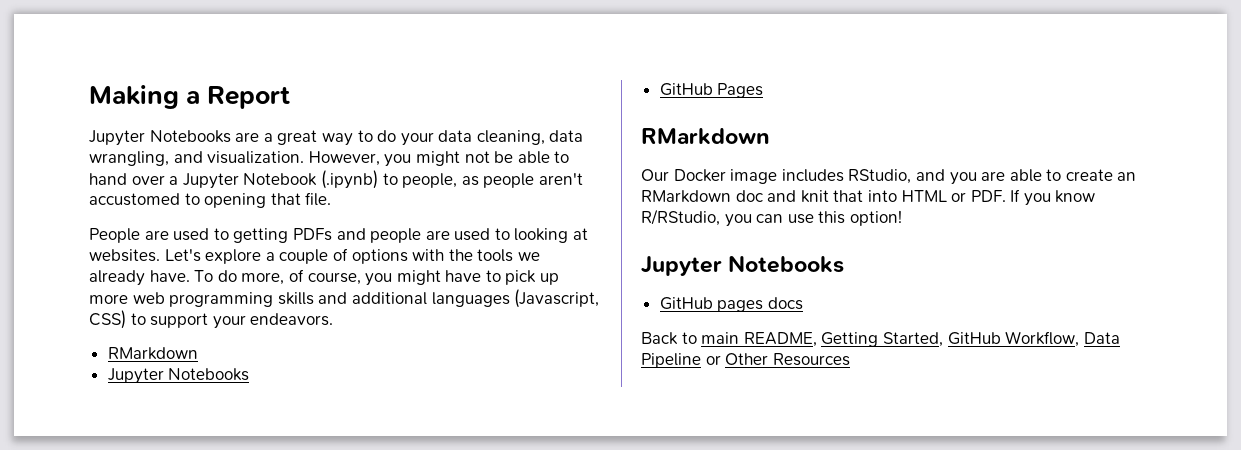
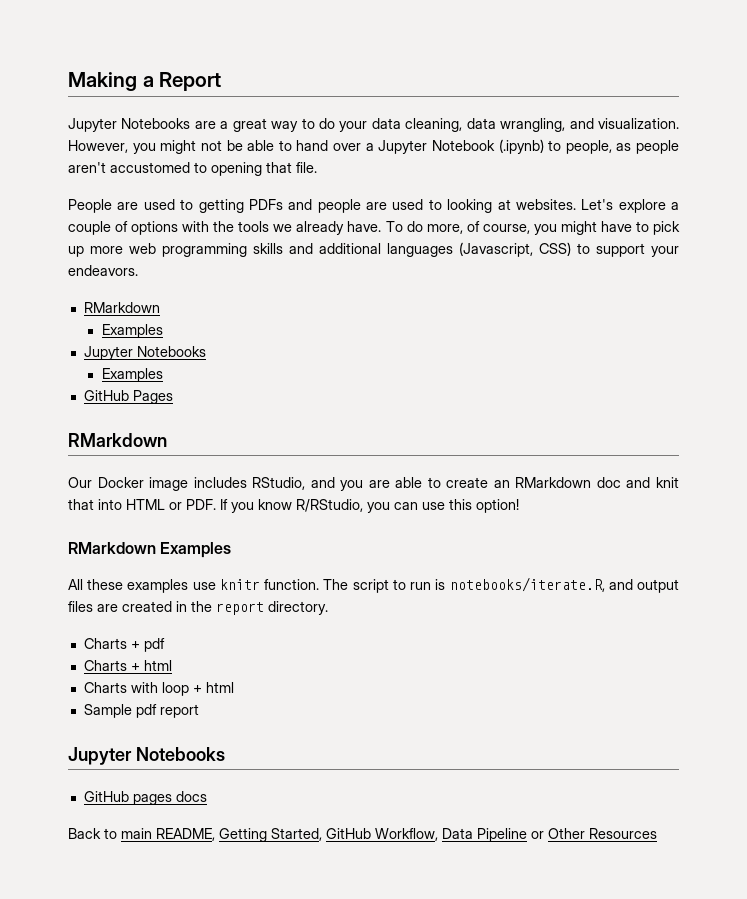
[107,368,250,384] // Jupyter Notebooks -> [101,324,163,338] [83,346,206,360] [101,368,163,382] // Examples // Jupyter Notebooks // Examples
(902, 218) none -> [68,542,232,558] [68,577,679,593] [68,601,328,615] [83,638,165,652] [83,660,172,671] [83,682,234,696] [83,704,199,718] // RMarkdown Examples // All these examples use knitr function. The script to run is notebooks/iterate.R, and output files are created in the report directory. // Charts + pdf // Charts + html // Charts with loop + html // Sample pdf report

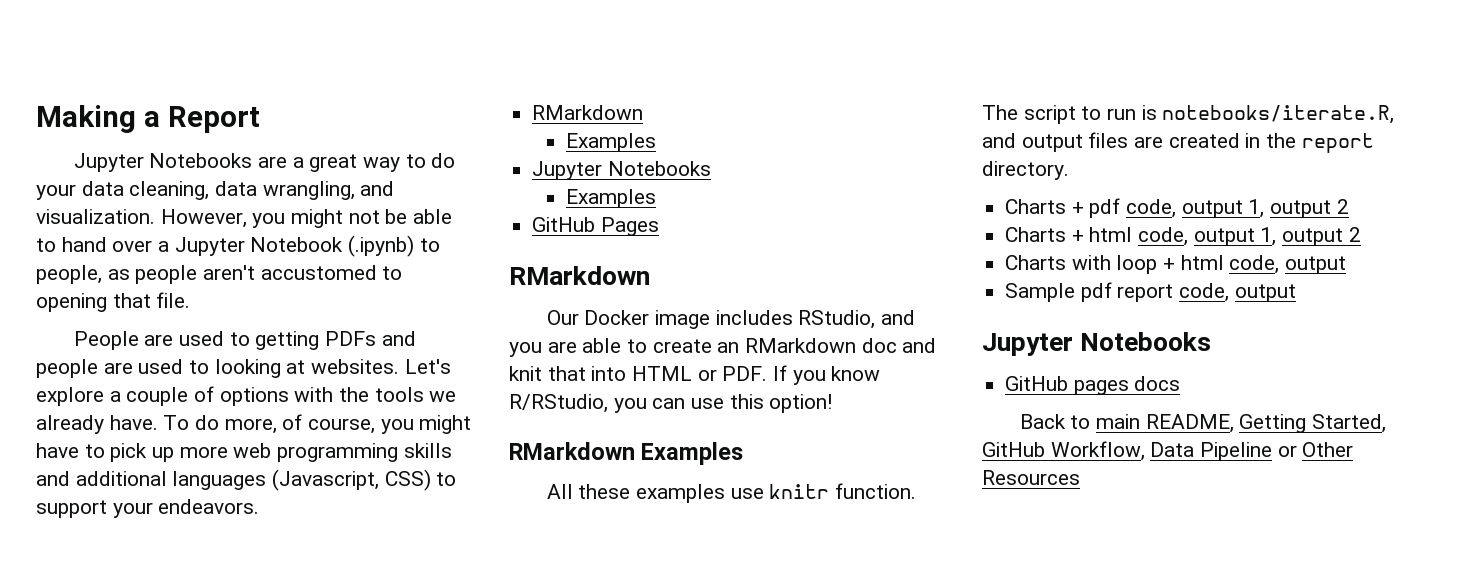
[83,660,172,671] // Charts + html -> [1126,199,1349,218] [1005,227,1361,246] code, output 1, output 2 // Charts + html code, output 1, output 2
(234, 687) none -> [1229,255,1347,274] code, output
(199, 711) none -> [1179,283,1296,302] code, output

